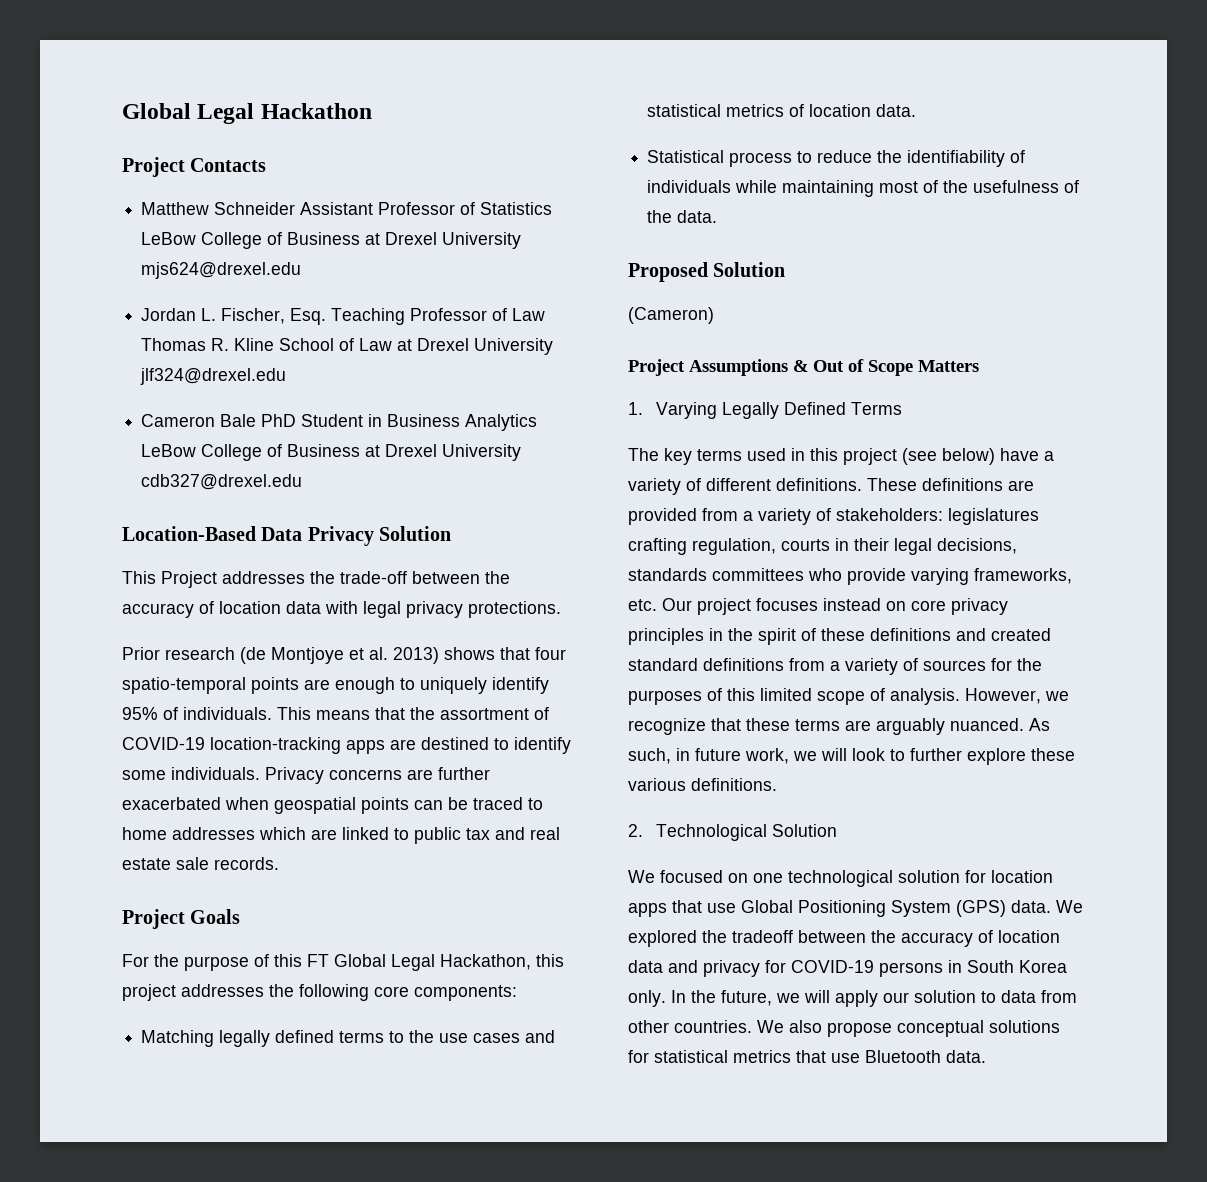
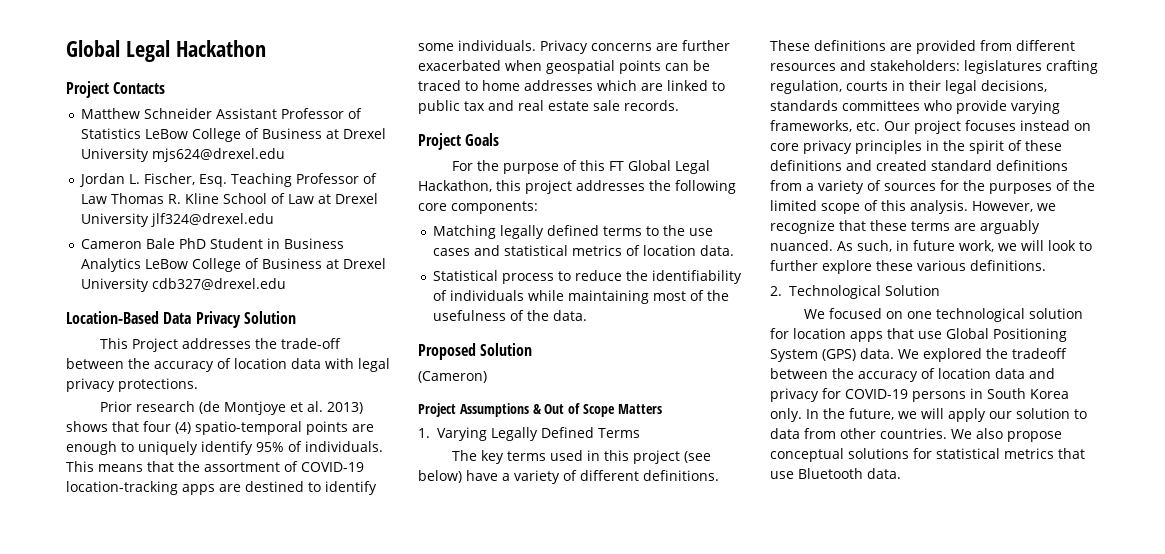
(566, 653) none -> [175,422,191,434] (4)
[743,508,831,525] a variety of -> [1016,40,1075,51] [770,60,866,71] different resources and
[727,688,755,701] this -> [1073,180,1095,191] the
(885, 694) none -> [881,200,906,211] this

